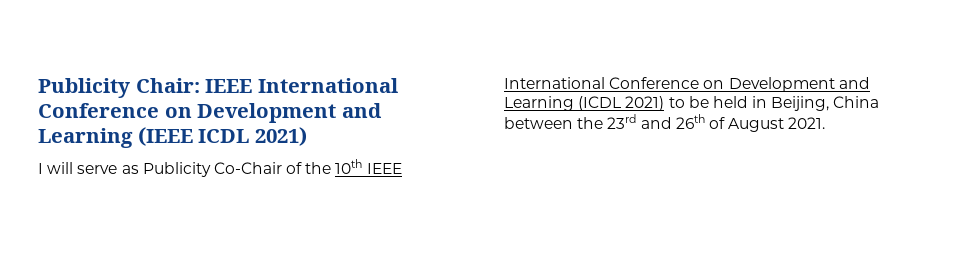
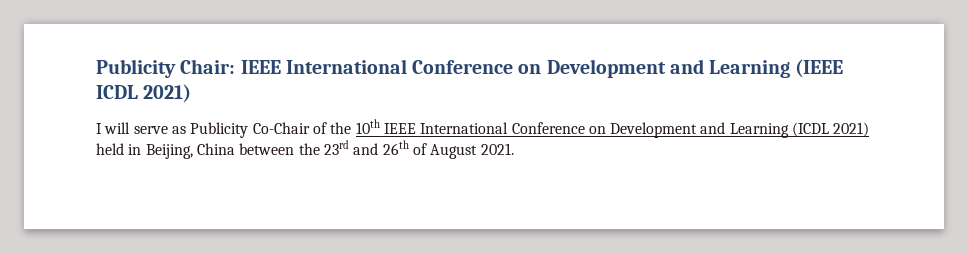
[668,96,709,108] to be -> (870, 129) none

